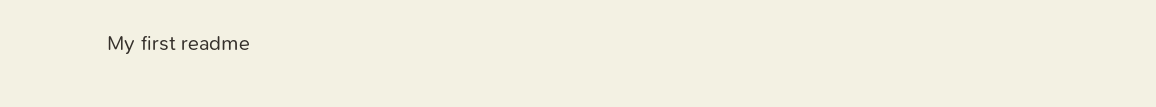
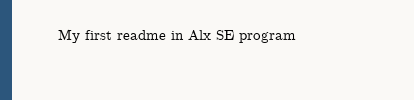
(251, 43) none -> [171,30,296,43] in Alx SE program

